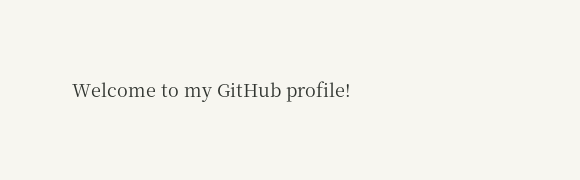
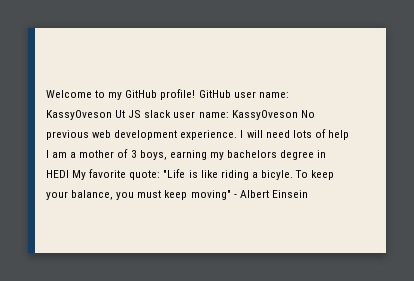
(351, 91) none -> [198,90,289,98] [46,110,315,120] [46,129,349,140] [46,149,327,160] [46,169,335,180] [46,190,308,200] GitHub user name: KassyOveson Ut JS slack user name: KassyOveson No previous web development experience. I will need lots of help I am a mother of 3 boys, earning my bachelors degree in HEDI My favorite quote: "Life is like riding a bicyle. To keep your balance, you must keep moving" - Albert Einsein

